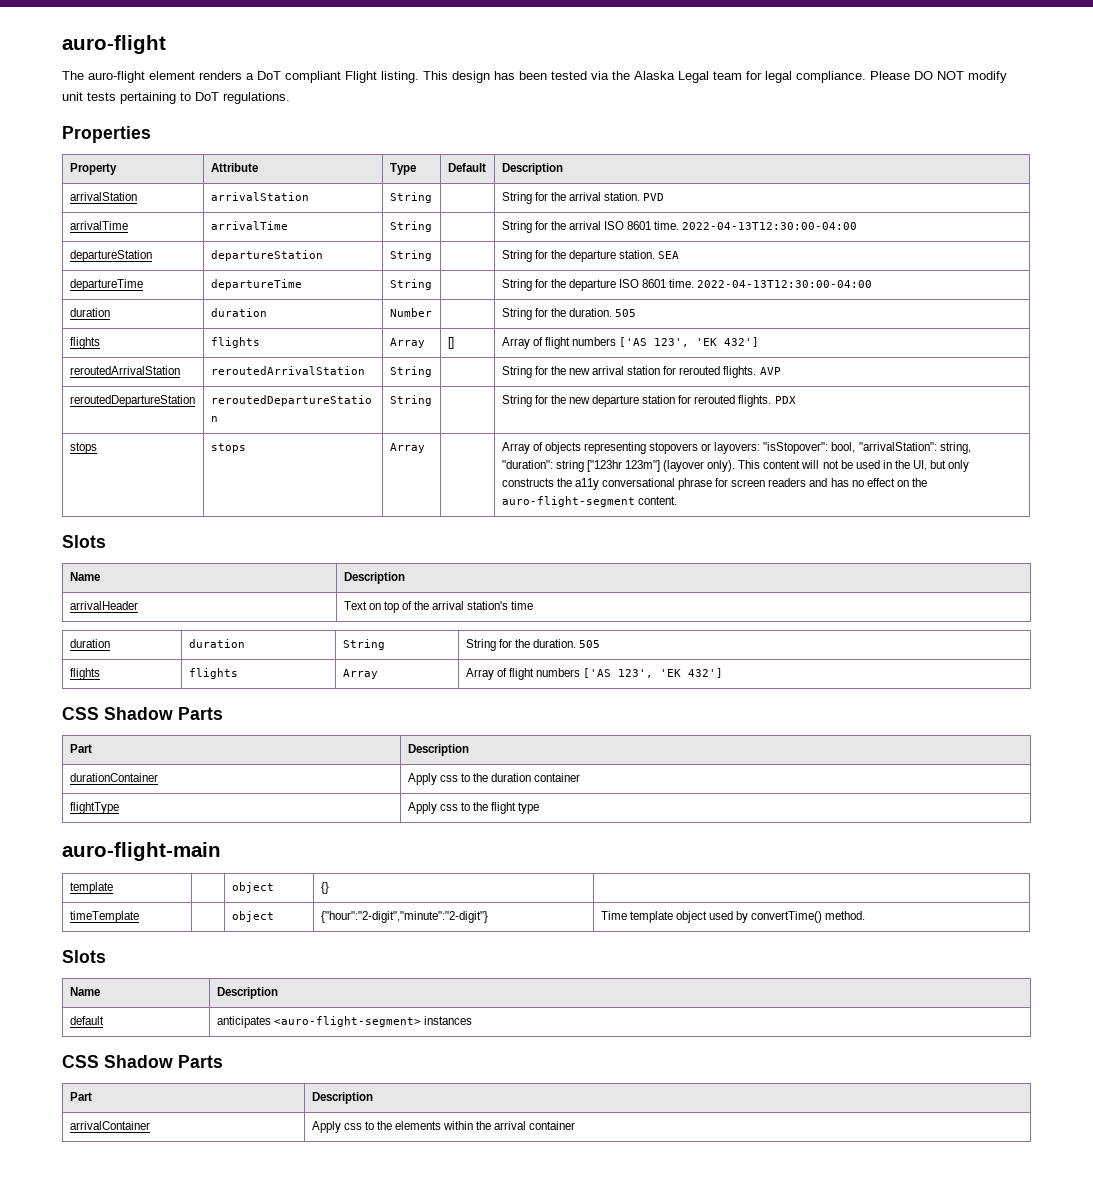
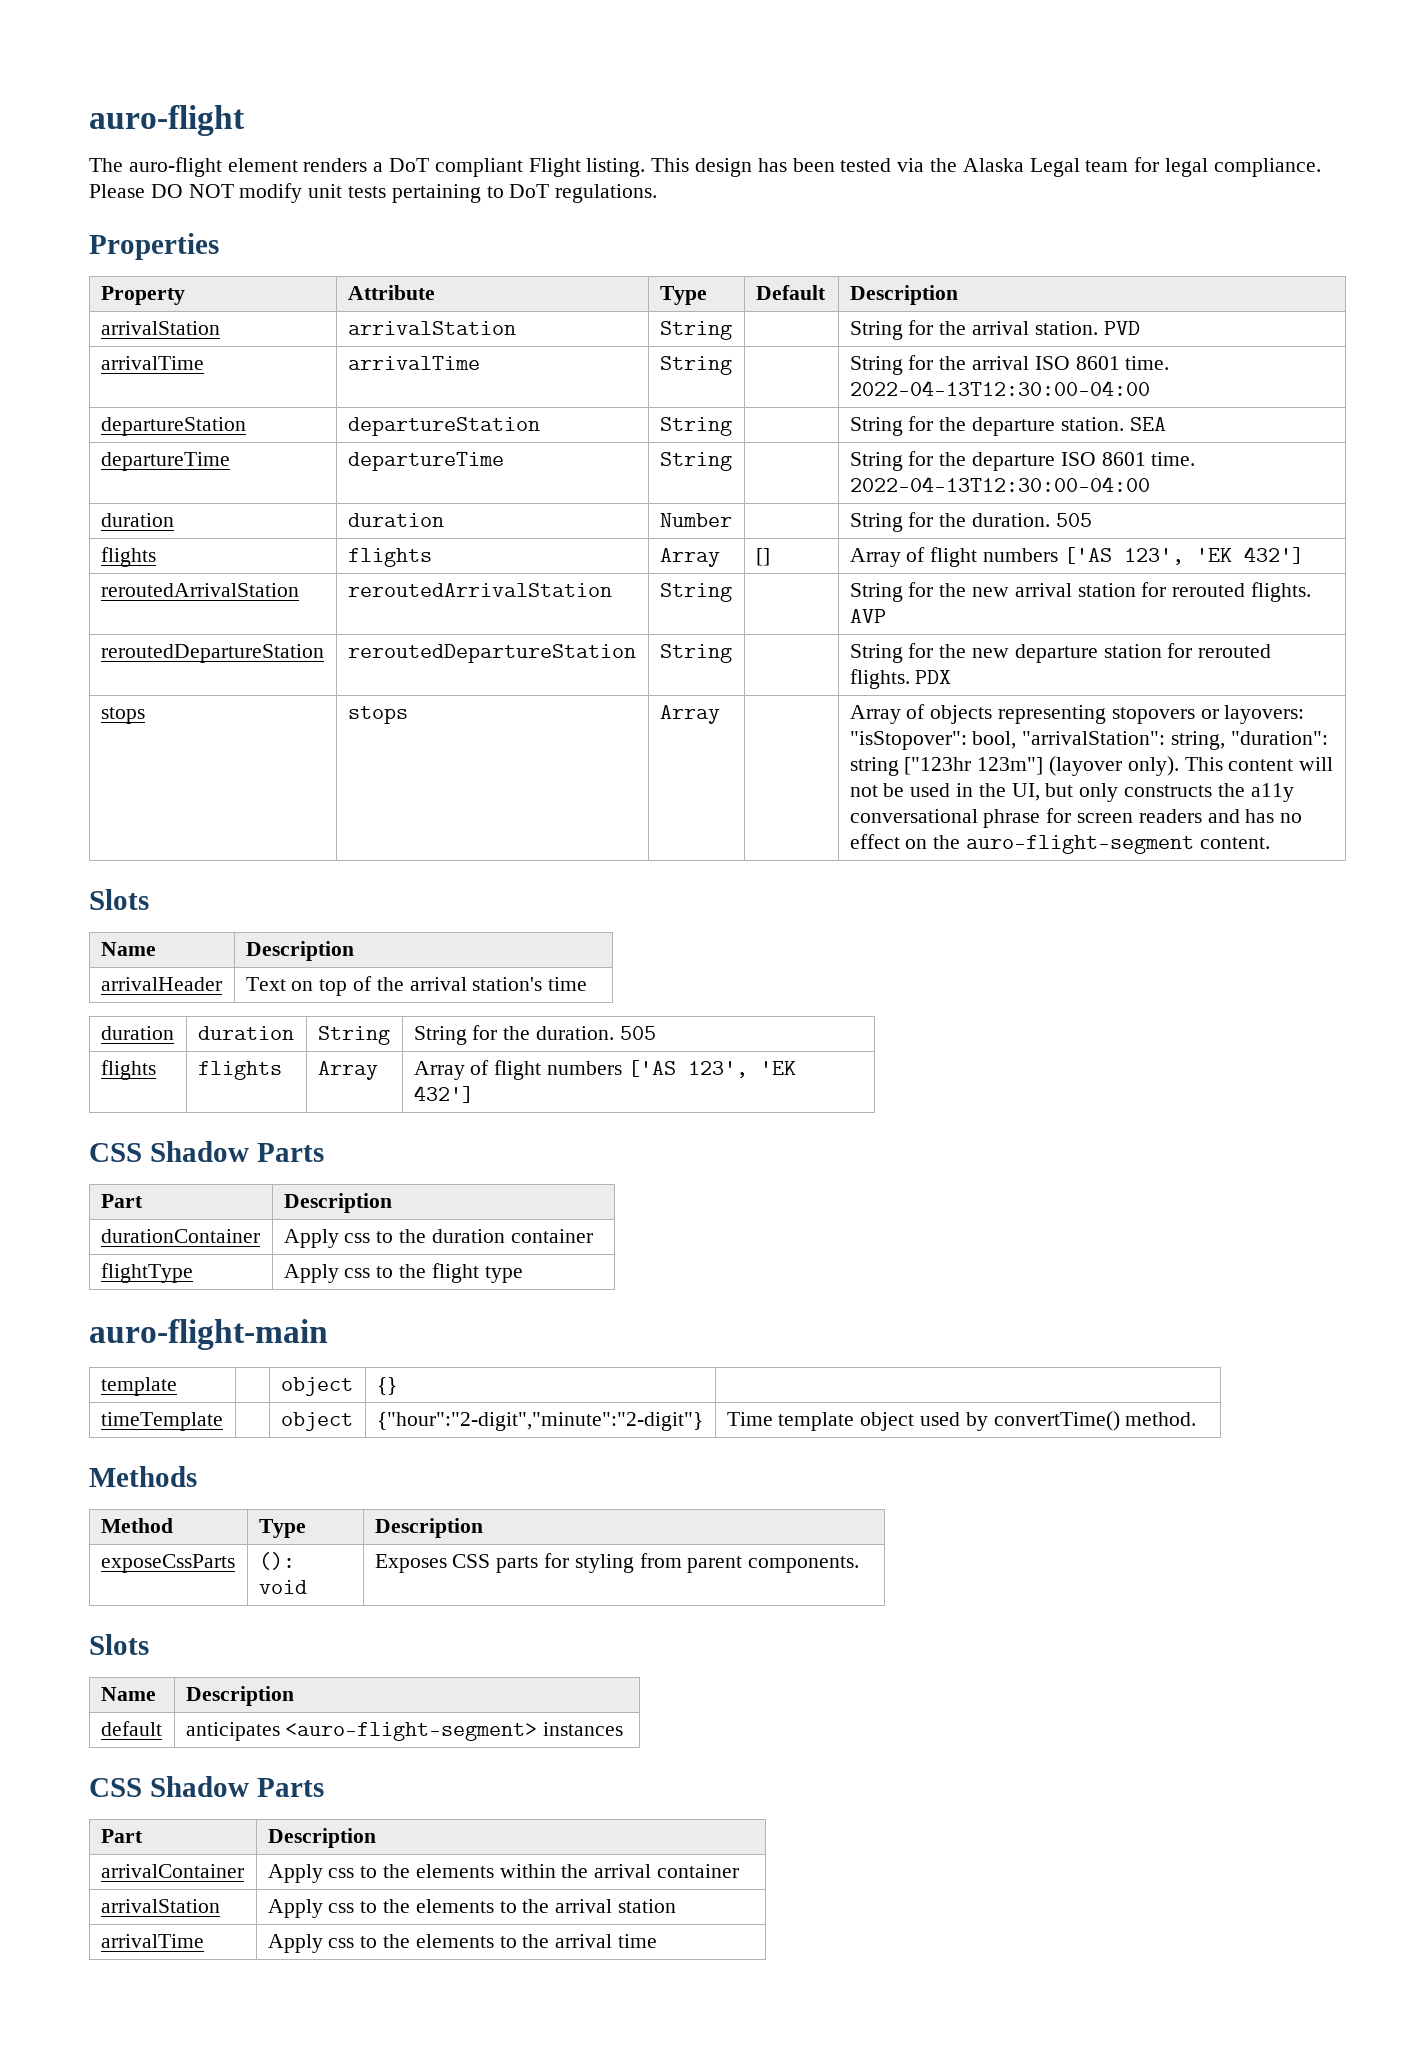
(866, 915) none -> [89,1466,197,1487] [100,1518,173,1533] [258,1519,306,1538] [374,1518,483,1538] [100,1554,235,1573] [258,1552,295,1570] [258,1580,307,1594] [374,1553,860,1573] // Methods // Method | Type | Description // exposeCssParts | (): void | Exposes CSS parts for styling from parent components.
(576, 1125) none -> [100,1899,220,1913] [267,1899,677,1918] [100,1934,204,1948] [267,1934,658,1953] // arrivalStation | Apply css to the elements to the arrival station // arrivalTime | Apply css to the elements to the arrival time

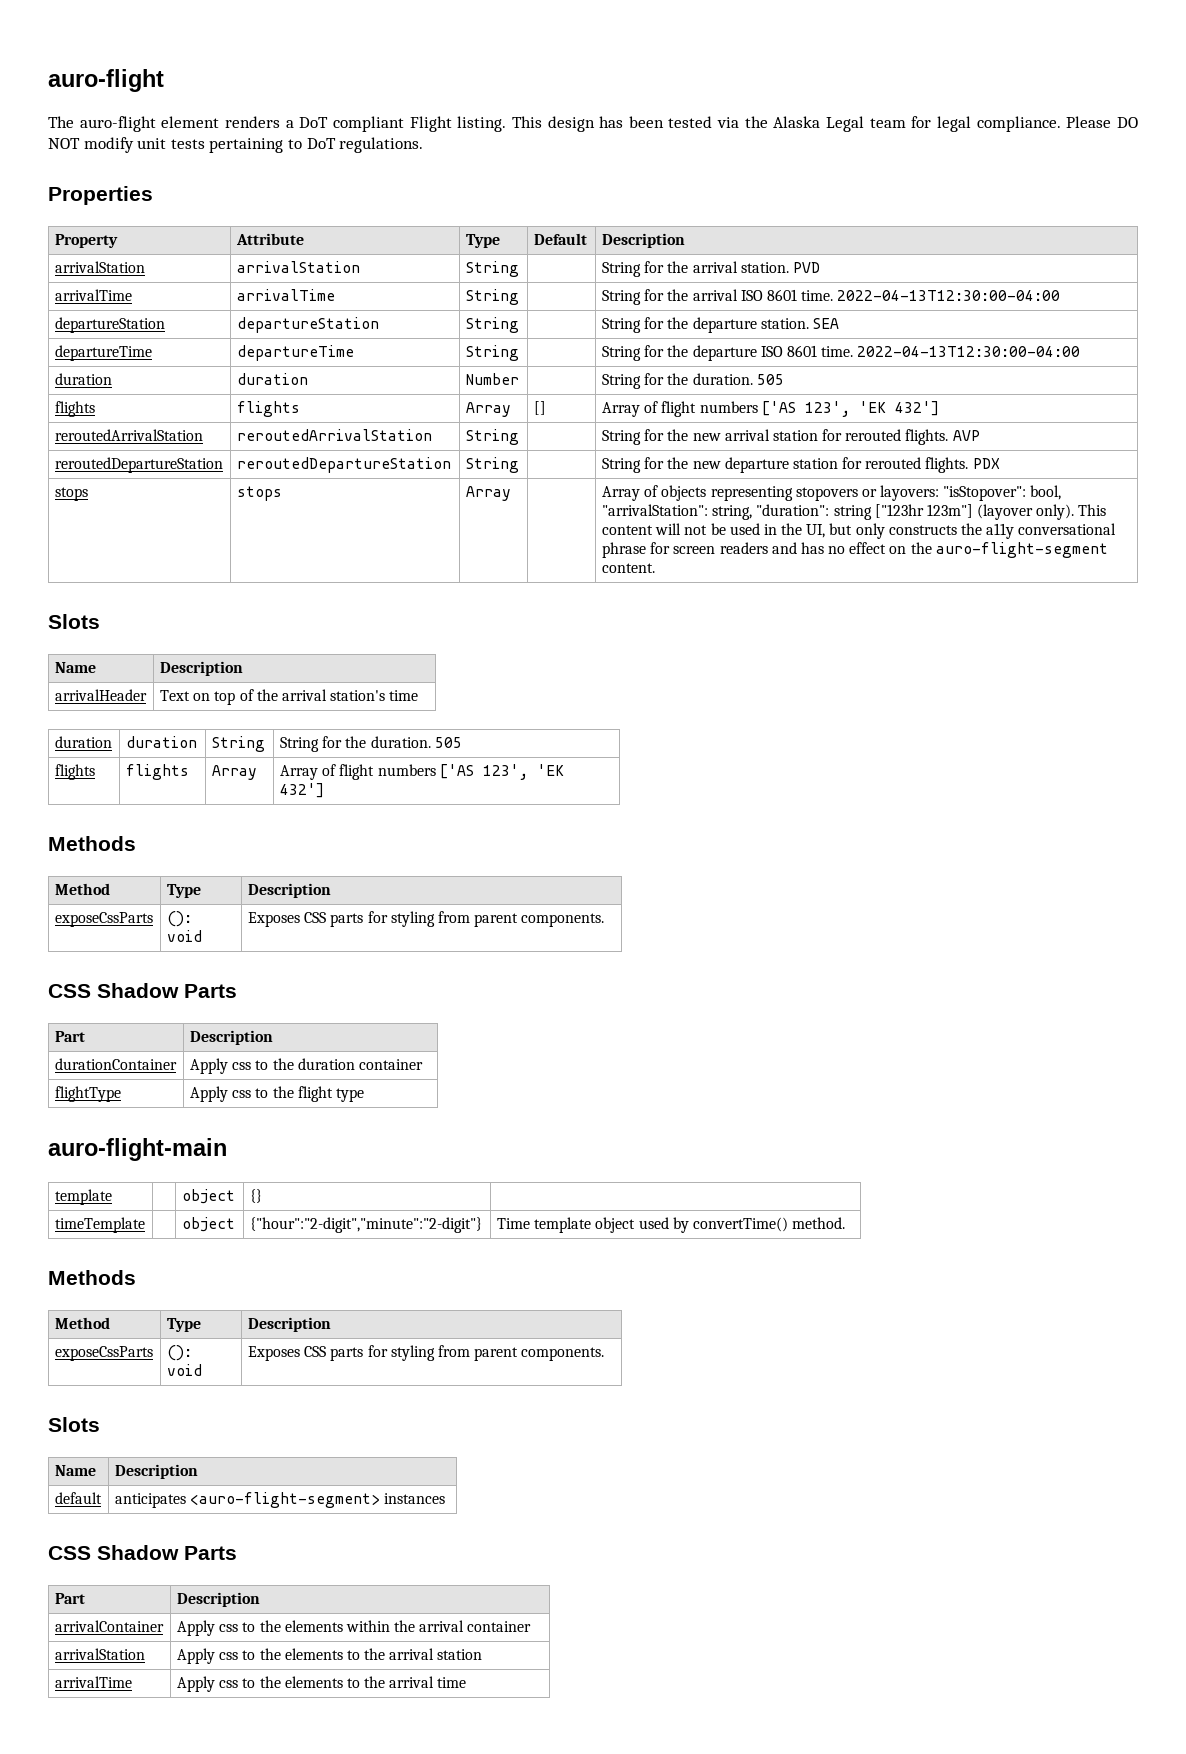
(474, 1094) none -> [48,836,136,851] [54,883,110,895] [166,884,201,898] [247,883,331,898] [54,912,153,927] [166,911,192,927] [166,930,202,942] [247,911,605,927] // Methods // Method | Type | Description // exposeCssParts | (): void | Exposes CSS parts for styling from parent components.

